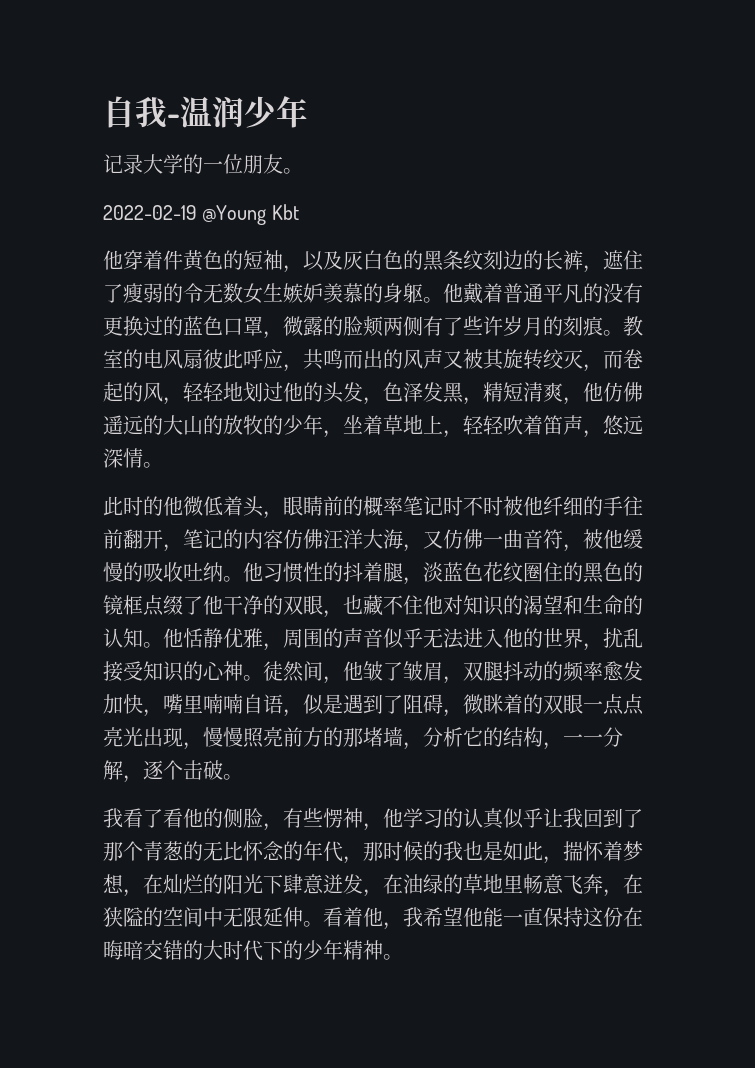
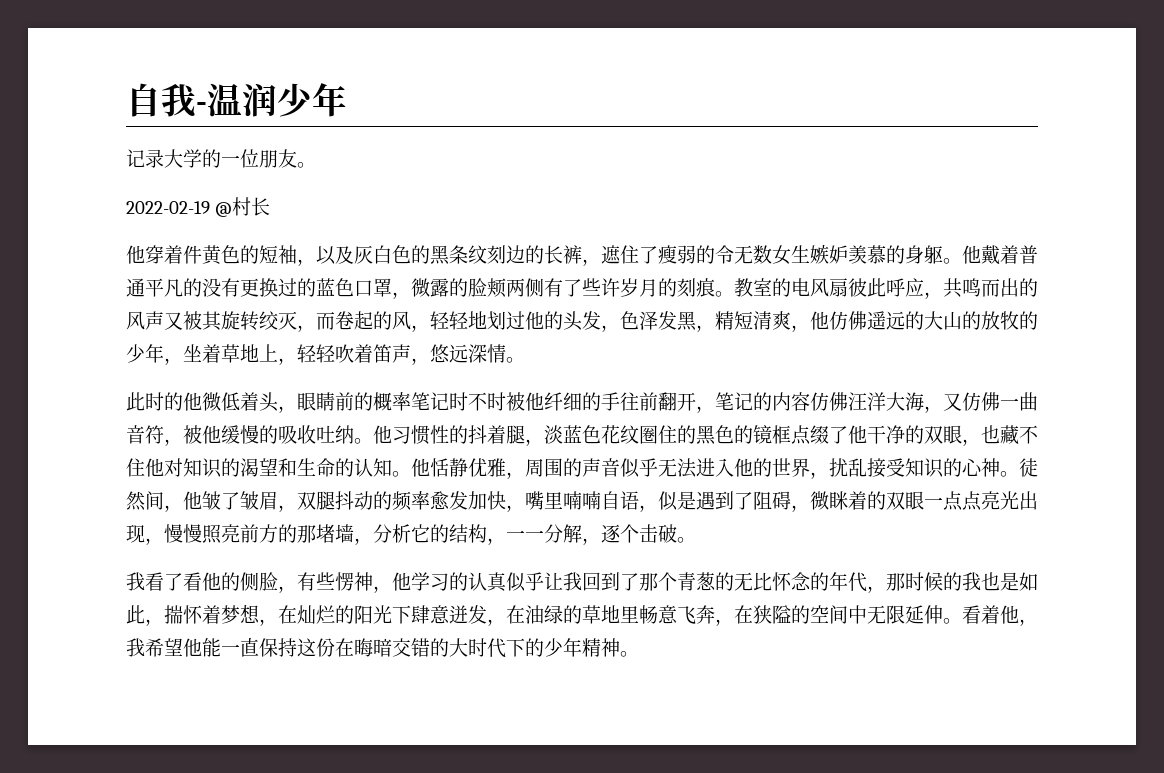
[202,204,299,225] @Young Kbt -> [215,197,271,217] @村长

